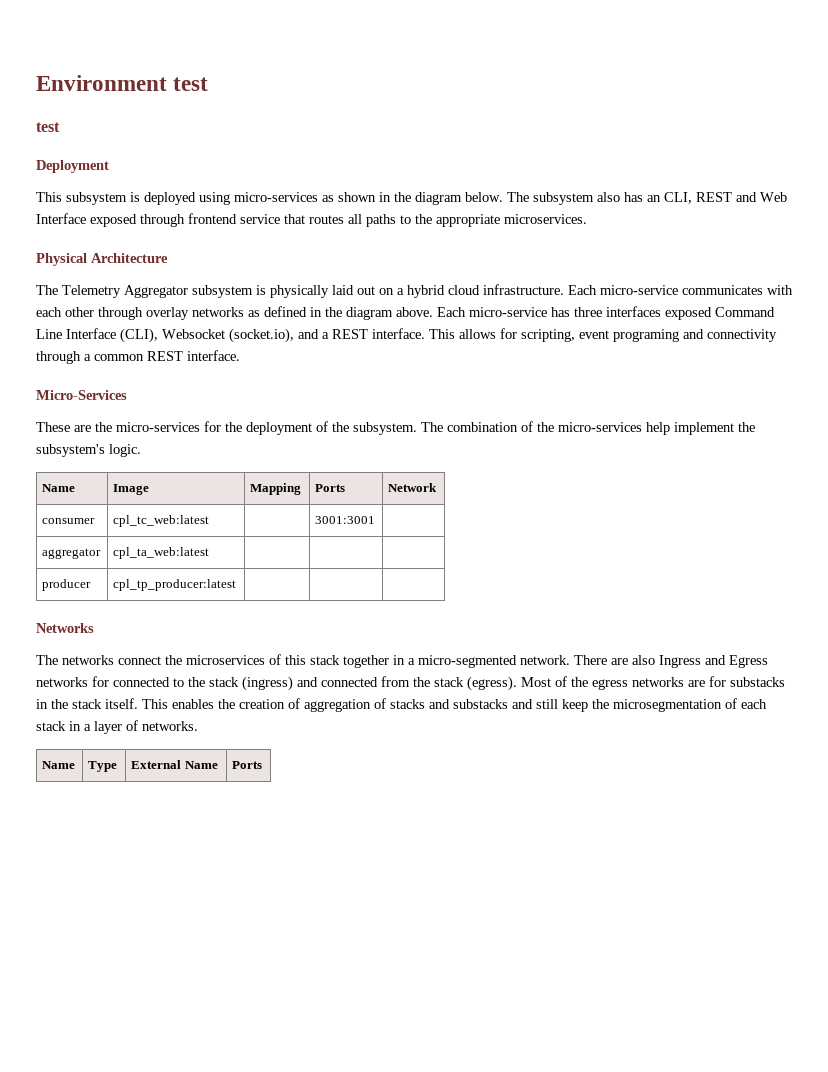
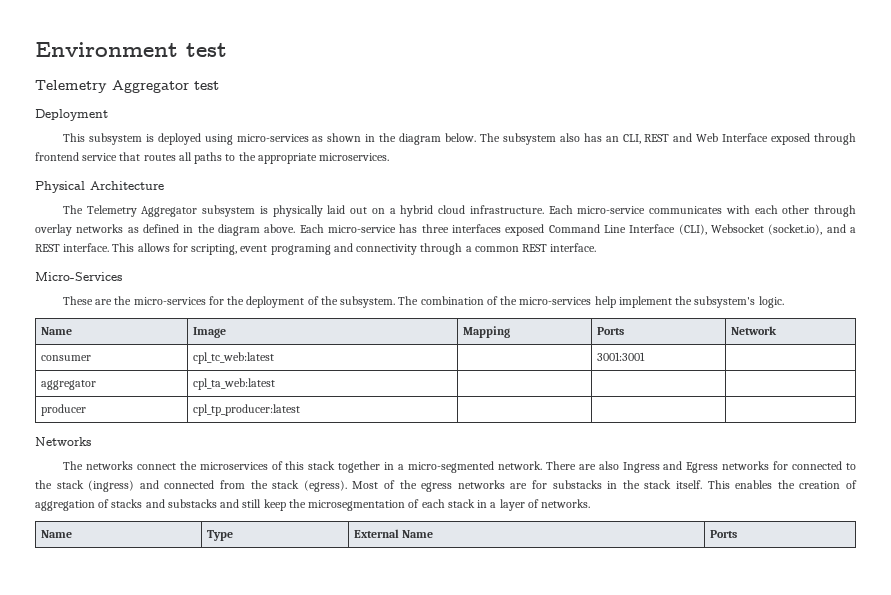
(209, 84) none -> [35,80,189,93] Telemetry Aggregator

